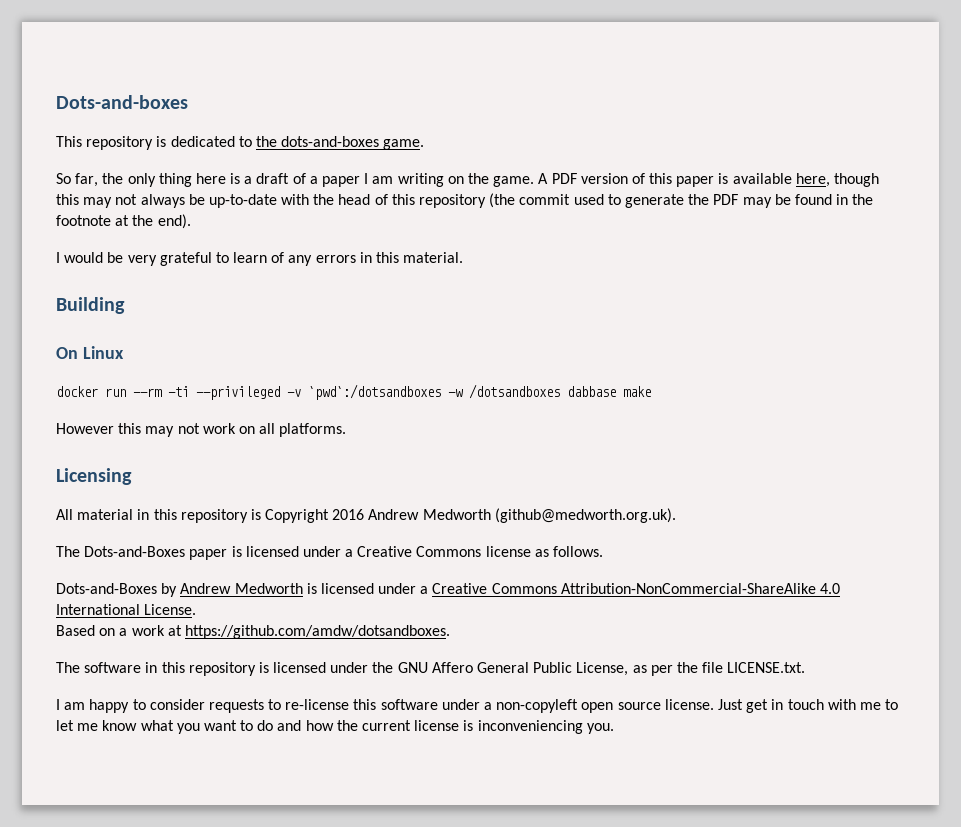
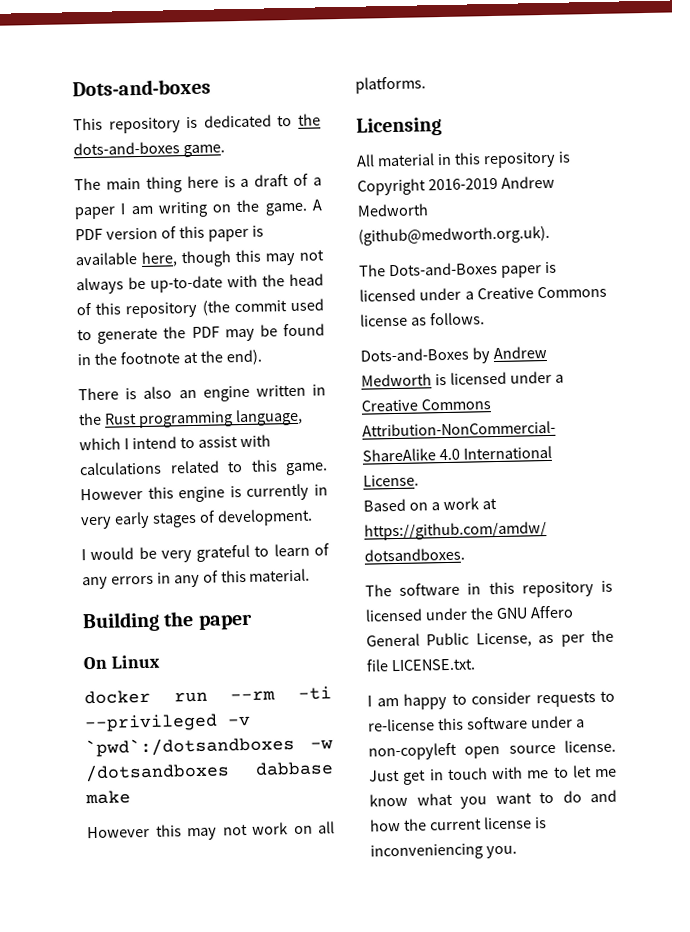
[56,173,156,187] So far, the only -> [74,177,141,191] The main
(191, 221) none -> [78,384,326,402] [78,408,303,429] [79,434,271,451] [79,459,328,476] [80,483,328,503] [80,508,313,530] // There is also an engine written in the Rust programming language, which I intend to assist with calculations related to this game. However this engine is currently in very early stages of development.
(372, 257) none -> [173,570,219,588] any of
(125, 305) none -> [163,611,253,630] the paper
[332,509,365,520] 2016 -> [427,177,498,191] 2016-2019

